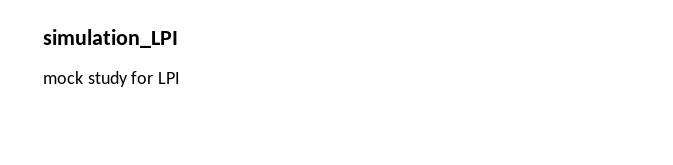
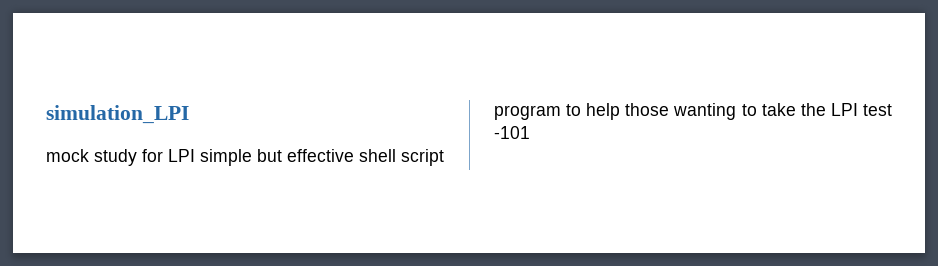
(181, 78) none -> [200,149,444,166] [494,103,892,120] [494,126,530,139] simple but effective shell script program to help those wanting to take the LPI test -101

